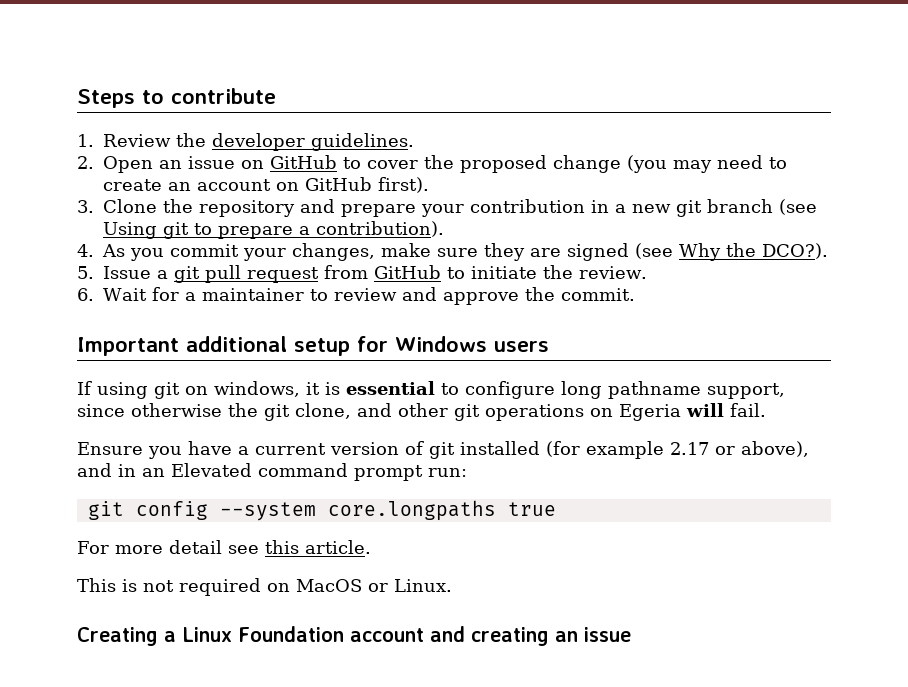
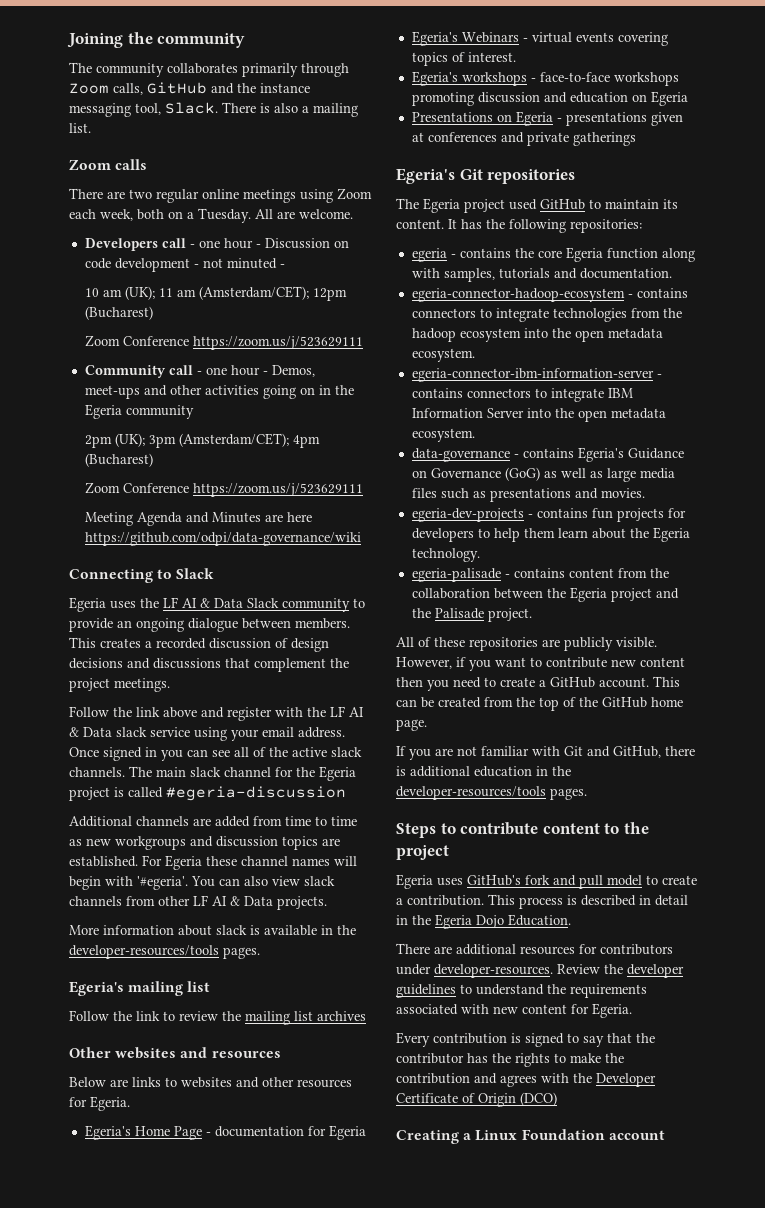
[77,88,276,108] [77,133,414,151] [77,155,787,173] [103,177,429,193] [77,199,817,217] [103,221,444,239] [77,243,828,261] [77,265,647,283] [77,287,635,305] [77,336,549,356] [77,381,785,399] [77,403,766,421] [77,441,809,459] [77,463,467,481] [87,500,556,521] [77,540,371,554] [77,578,452,596] Steps to contribute // 1. Review the developer guidelines. // 2. Open an issue on GitHub to cover the proposed change (you may need to create an account on GitHub first). // 3. Clone the repository and prepare your contribution in a new git branch (see Using git to prepare a contribution). // 4. As you commit your changes, make sure they are signed (see Why the DCO?). // 5. Issue a git pull request from GitHub to initiate the review. // 6. Wait for a maintainer to review and approve the commit. // Important additional setup for Windows users // If using git on windows, it is essential to configure long pathname support, since otherwise the git clone, and other git operations on Egeria will fail. // Ensure you have a current version of git installed (for example 2.17 or above), and in an Elevated command prompt run: // git config --system core.longpaths true // For more detail see this article. // This is not required on MacOS or Linux. -> [67,32,246,48] [69,62,349,77] [69,82,310,95] [69,102,358,117] [69,123,91,133] [69,159,148,170] [69,188,372,203] [69,208,353,223] [84,238,349,251] [84,258,285,272] [85,286,348,301] [85,306,154,320] [85,335,364,350] [84,365,315,378] [84,385,354,399] [84,404,194,419] [85,433,321,448] [85,453,154,467] [85,482,364,497] [85,512,313,526] [85,532,362,546] [69,568,215,583] [69,597,365,612] [69,618,350,632] [69,637,329,652] [69,658,349,672] [69,678,170,692] [69,706,364,721] [69,727,345,741] [69,747,362,761] [69,766,356,781] [69,786,346,801] [69,816,357,827] [69,836,340,850] [69,855,357,870] [69,876,335,890] [69,895,327,910] [69,925,356,936] [69,945,260,959] [69,981,211,996] [69,1010,366,1025] [69,1047,281,1059] [69,1077,352,1088] [69,1096,130,1111] [84,1125,366,1140] [411,31,668,46] [411,52,516,66] [411,71,679,86] [411,91,688,106] [411,111,683,126] [411,132,636,146] [396,168,576,184] [396,198,678,213] [396,219,642,233] [411,247,695,262] [411,268,672,282] [411,288,688,302] [411,308,682,322] [411,328,663,342] [411,348,475,362] [411,368,662,382] [411,388,633,402] [411,408,666,422] [411,428,475,442] [411,447,684,462] [411,467,675,482] [411,488,645,502] [411,508,686,522] [411,527,690,542] [411,548,480,562] [411,568,669,582] [411,587,679,602] [411,608,532,622] [396,637,657,651] [396,657,685,671] [396,676,680,691] [396,697,683,711] [396,719,427,731] [396,746,695,760] [396,766,571,777] [396,786,587,800] [396,822,649,838] [396,845,449,860] [396,874,697,889] [396,894,688,909] [396,914,571,929] [396,943,673,955] [396,964,684,978] [396,984,647,998] [396,1003,632,1018] [396,1032,655,1047] [396,1053,624,1067] [396,1073,656,1087] [396,1092,557,1107] Joining the community // The community collaborates primarily through Zoom calls, GitHub and the instance messaging tool, Slack. There is also a mailing list. // Zoom calls // There are two regular online meetings using Zoom each week, both on a Tuesday. All are welcome. // Developers call - one hour - Discussion on code development - not minuted - // 10 am (UK); 11 am (Amsterdam/CET); 12pm (Bucharest) // Zoom Conference https://zoom.us/j/523629111 // Community call - one hour - Demos, meet-ups and other activities going on in the Egeria community // 2pm (UK); 3pm (Amsterdam/CET); 4pm (Bucharest) // Zoom Conference https://zoom.us/j/523629111 // Meeting Agenda and Minutes are here https://github.com/odpi/data-governance/wiki // Connecting to Slack // Egeria uses the LF AI & Data Slack community to provide an ongoing dialogue between members. This creates a recorded discussion of design decisions and discussions that complement the project meetings. // Follow the link above and register with the LF AI & Data slack service using your email address. Once signed in you can see all of the active slack channels. The main slack channel for the Egeria project is called #egeria-discussion // Additional channels are added from time to time as new workgroups and discussion topics are established. For Egeria these channel names will begin with '#egeria'. You can also view slack channels from other LF AI & Data projects. // More information about slack is available in the developer-resources/tools pages. // Egeria's mailing list // Follow the link to review the mailing list archives // Other websites and resources // Below are links to websites and other resources for Egeria. // Egeria's Home Page - documentation for Egeria // Egeria's Webinars - virtual events covering topics of interest. // Egeria's workshops - face-to-face workshops promoting discussion and education on Egeria // Presentations on Egeria - presentations given at conferences and private gatherings // Egeria's Git repositories // The Egeria project used GitHub to maintain its content. It has the following repositories: // egeria - contains the core Egeria function along with samples, tutorials and documentation. // egeria-connector-hadoop-ecosystem - contains connectors to integrate technologies from the hadoop ecosystem into the open metadata ecosystem. // egeria-connector-ibm-information-server - contains connectors to integrate IBM Information Server into the open metadata ecosystem. // data-governance - contains Egeria's Guidance on Governance (GoG) as well as large media files such as presentations and movies. // egeria-dev-projects - contains fun projects for developers to help them learn about the Egeria technology. // egeria-palisade - contains content from the collaboration between the Egeria project and the Palisade project. // All of these repositories are publicly visible. However, if you want to contribute new content then you need to create a GitHub account. This can be created from the top of the GitHub home page. // If you are not familiar with Git and GitHub, there is additional education in the developer-resources/tools pages. // Steps to contribute content to the project // Egeria uses GitHub's fork and pull model to create a contribution. This process is described in detail in the Egeria Dojo Education. // There are additional resources for contributors under developer-resources. Review the developer guidelines to understand the requirements associated with new content for Egeria. // Every contribution is signed to say that the contributor has the rights to make the contribution and agrees with the Developer Certificate of Origin (DCO)
[429,626,631,646] and creating an issue -> (665, 1135) none

